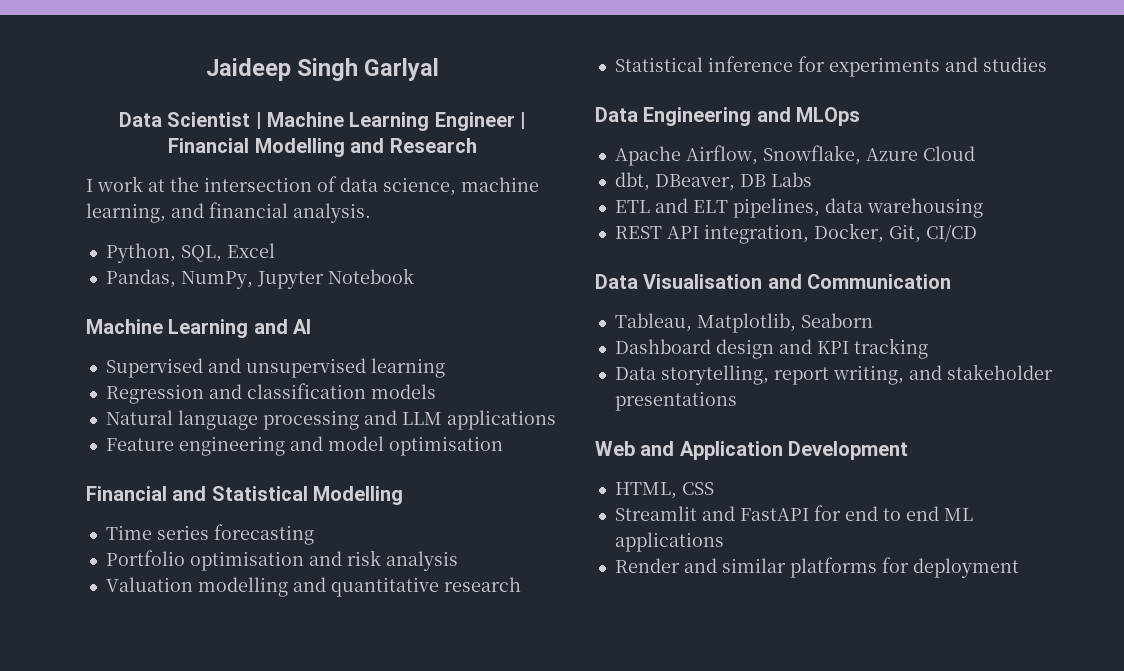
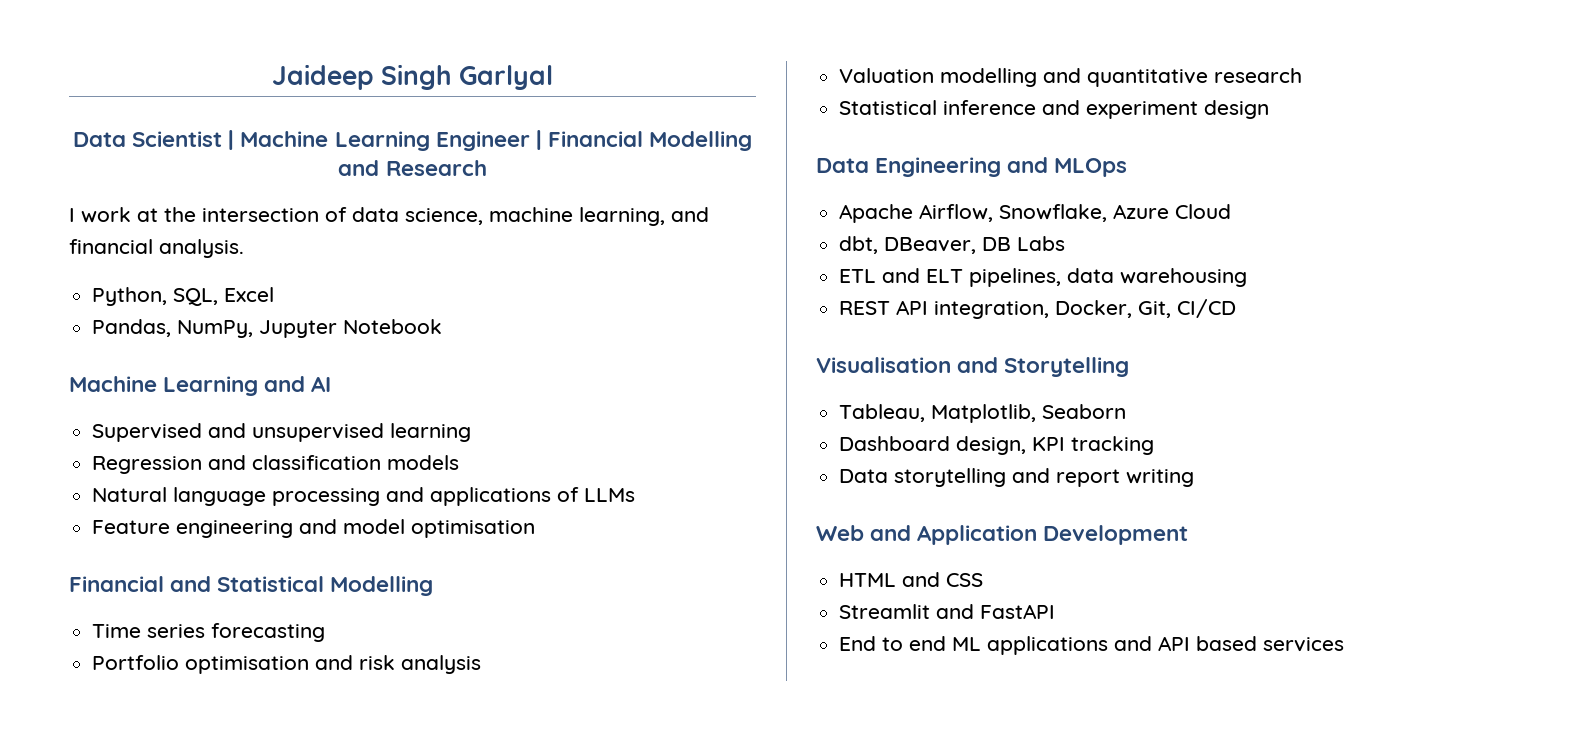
[401,410,556,430] LLM applications -> [430,487,636,506] applications of LLMs
[797,56,1047,77] for experiments and studies -> [1042,100,1270,119] and experiment design
[595,274,638,289] Data -> (1237, 308) none
[807,274,952,289] Communication -> [1004,357,1130,377] Storytelling
[715,339,812,359] design and -> [956,436,1027,455] design,
[660,364,1053,385] [614,391,737,411] storytelling, report writing, and stakeholder presentations -> [894,468,1195,487] storytelling and report writing
[614,482,677,499] HTML, -> [839,572,941,587] HTML and
[813,505,878,521] for end -> [839,636,877,651] // End
[614,557,1019,578] // Render and similar platforms for deployment -> [1114,636,1345,652] and API based services

